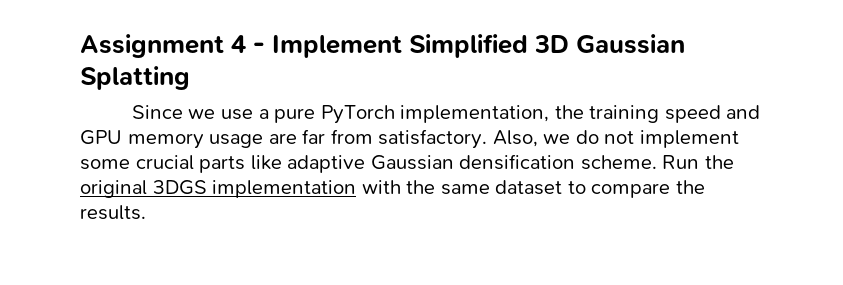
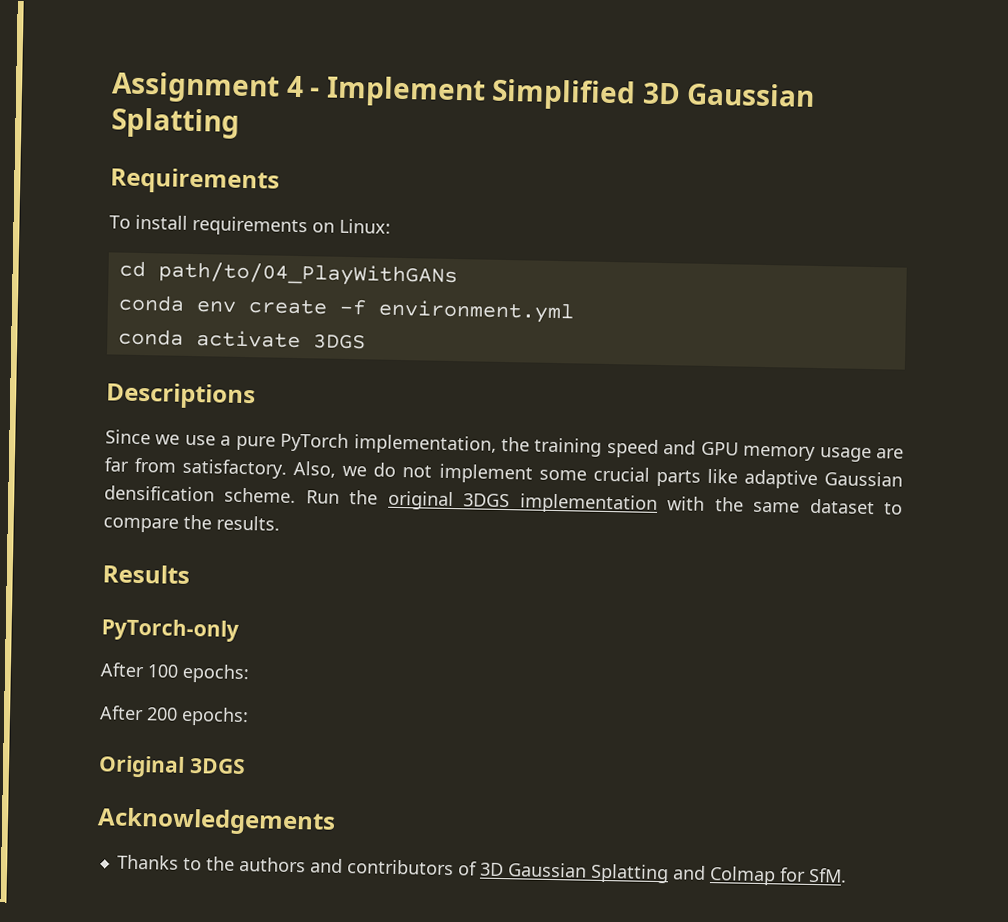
(190, 78) none -> [110,167,280,195] [109,214,391,237] [118,260,458,288] [117,294,575,324] [117,328,366,350] [105,382,256,410] // Requirements // To install requirements on Linux: // cd path/to/04_PlayWithGANs // conda env create -f environment.yml // conda activate 3DGS // Descriptions
(146, 212) none -> [102,564,190,584] [101,618,239,642] [100,662,250,684] [99,705,249,727] [98,755,246,778] [97,807,336,836] [116,854,847,886] // Results // PyTorch-only // After 100 epochs: // After 200 epochs: // Original 3DGS // Acknowledgements // Thanks to the authors and contributors of 3D Gaussian Splatting and Colmap for SfM.

